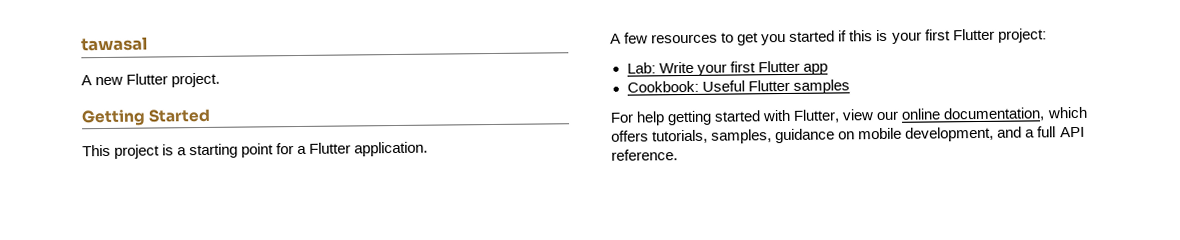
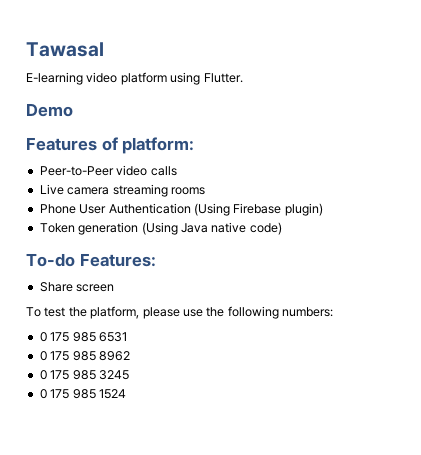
[81,36,148,52] [81,72,221,88] [81,108,211,127] [82,141,429,159] [610,28,1047,46] [626,60,828,76] [626,79,850,94] [610,106,1088,126] [611,126,1085,144] [611,149,678,161] tawasal // A new Flutter project. // Getting Started // This project is a starting point for a Flutter application. // A few resources to get you started if this is your first Flutter project: // Lab: Write your first Flutter app // Cookbook: Useful Flutter samples // For help getting started with Flutter, view our online documentation, which offers tutorials, samples, guidance on mobile development, and a full API reference. -> [26,42,104,57] [26,72,243,85] [26,103,73,117] [26,137,195,154] [39,165,177,176] [39,184,205,197] [39,203,323,216] [39,222,282,235] [26,253,156,267] [39,282,115,292] [26,306,333,319] [39,332,127,342] [39,351,130,361] [39,370,129,380] [39,389,126,399] Tawasal // E-learning video platform using Flutter. // Demo // Features of platform: // Peer-to-Peer video calls // Live camera streaming rooms // Phone User Authentication (Using Firebase plugin) // Token generation (Using Java native code) // To-do Features: // Share screen // To test the platform, please use the following numbers: // 0 175 985 6531 // 0 175 985 8962 // 0 175 985 3245 // 0 175 985 1524

